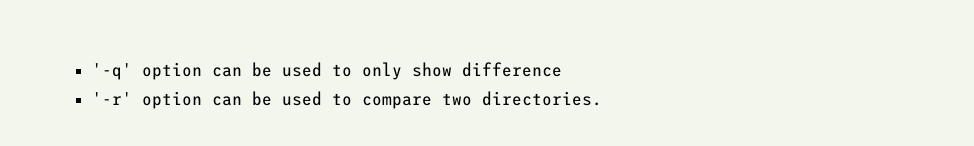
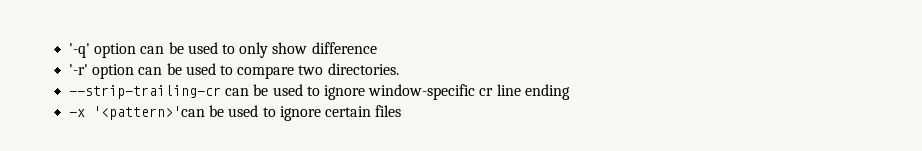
(602, 98) none -> [69,84,570,100] [69,105,402,121] // --strip-trailing-cr can be used to ignore window-specific cr line ending // -x '<pattern>'can be used to ignore certain files

